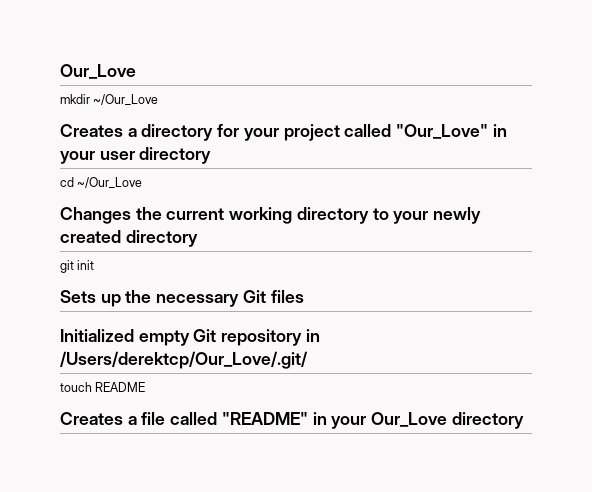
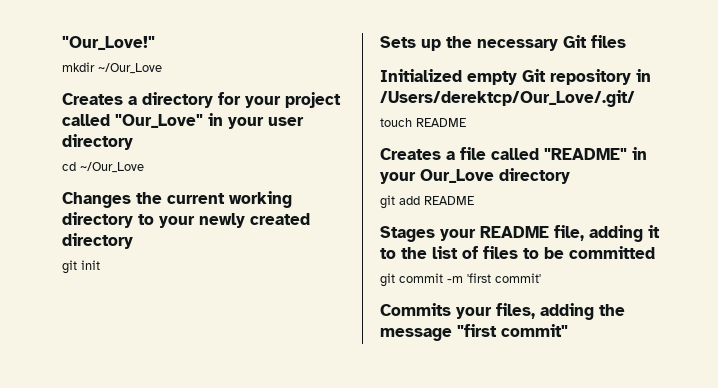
[60,64,136,79] Our_Love -> [62,36,155,50] "Our_Love!"
(524, 420) none -> [380,195,474,209] [380,225,660,242] [380,246,655,259] [380,273,541,287] [380,303,625,320] [380,324,568,341] // git add README // Stages your README file, adding it to the list of files to be committed // git commit -m 'first commit' // Commits your files, adding the message "first commit"

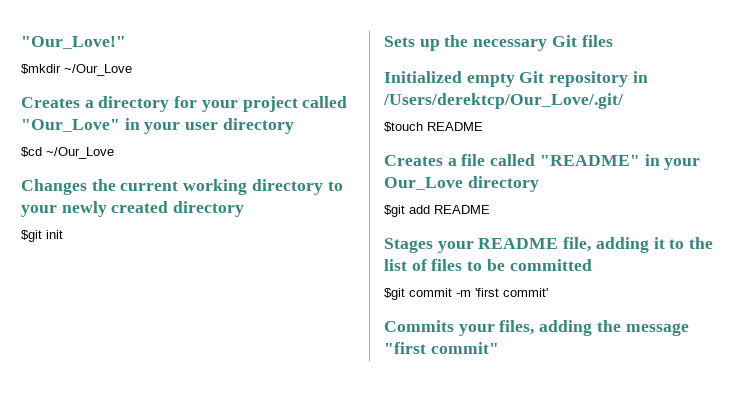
[62,62,95,72] mkdir -> [21,64,61,74] $mkdir
[62,162,76,171] cd -> [21,147,42,157] $cd
[62,260,77,274] git -> [21,230,42,242] $git
[380,118,412,127] touch -> [384,122,423,132] $touch
[380,195,395,209] git -> [384,205,405,217] $git
[380,273,395,287] git -> [384,288,405,300] $git

